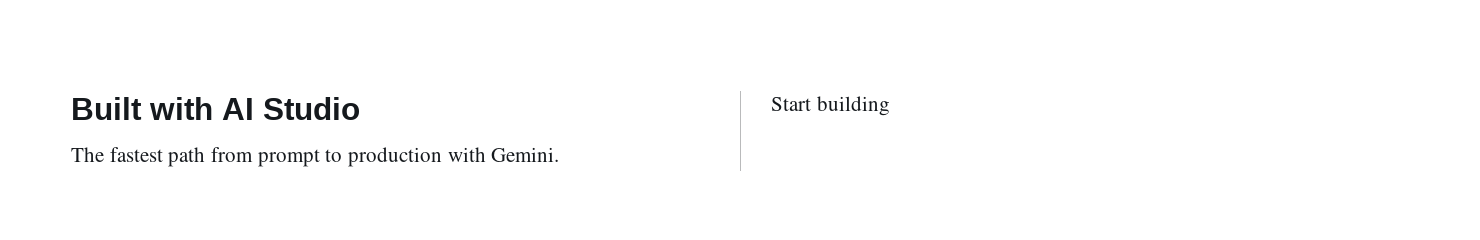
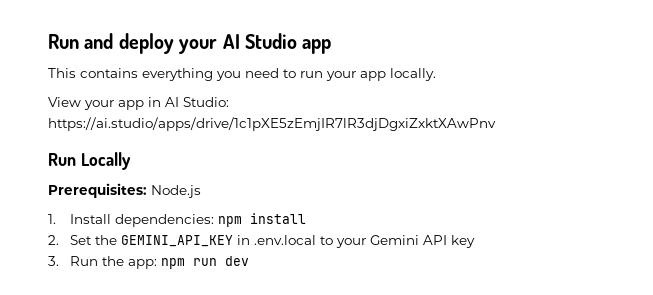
[71,97,360,120] [71,147,560,167] [771,96,890,116] Built with AI Studio // The fastest path from prompt to production with Gemini. // Start building -> [48,33,332,54] [48,68,436,81] [48,97,229,110] [48,117,496,131] [48,152,131,170] [48,183,201,198] [48,213,307,227] [48,235,476,248] [48,256,250,269] Run and deploy your AI Studio app // This contains everything you need to run your app locally. // View your app in AI Studio: https://ai.studio/apps/drive/1c1pXE5zEmjIR7lR3djDgxiZxktXAwPnv // Run Locally // Prerequisites: Node.js // 1. Install dependencies: npm install // 2. Set the GEMINI_API_KEY in .env.local to your Gemini API key // 3. Run the app: npm run dev

